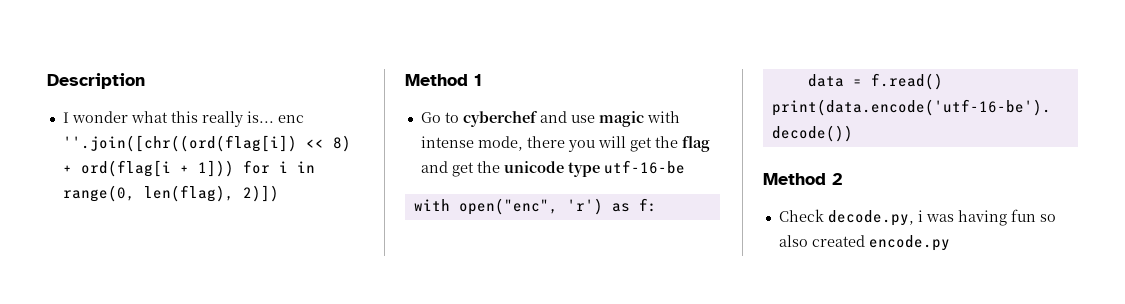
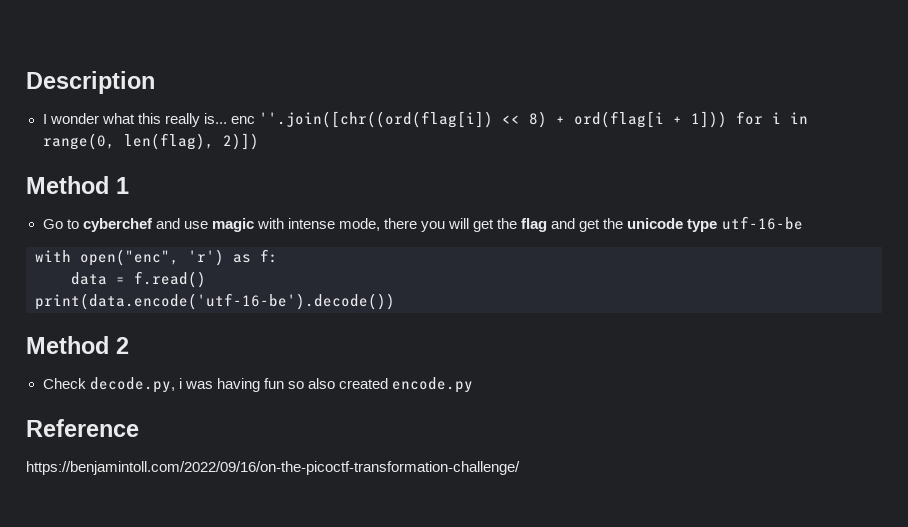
(950, 243) none -> [26,419,139,437] [26,461,520,475] // Reference // https://benjamintoll.com/2022/09/16/on-the-picoctf-transformation-challenge/

